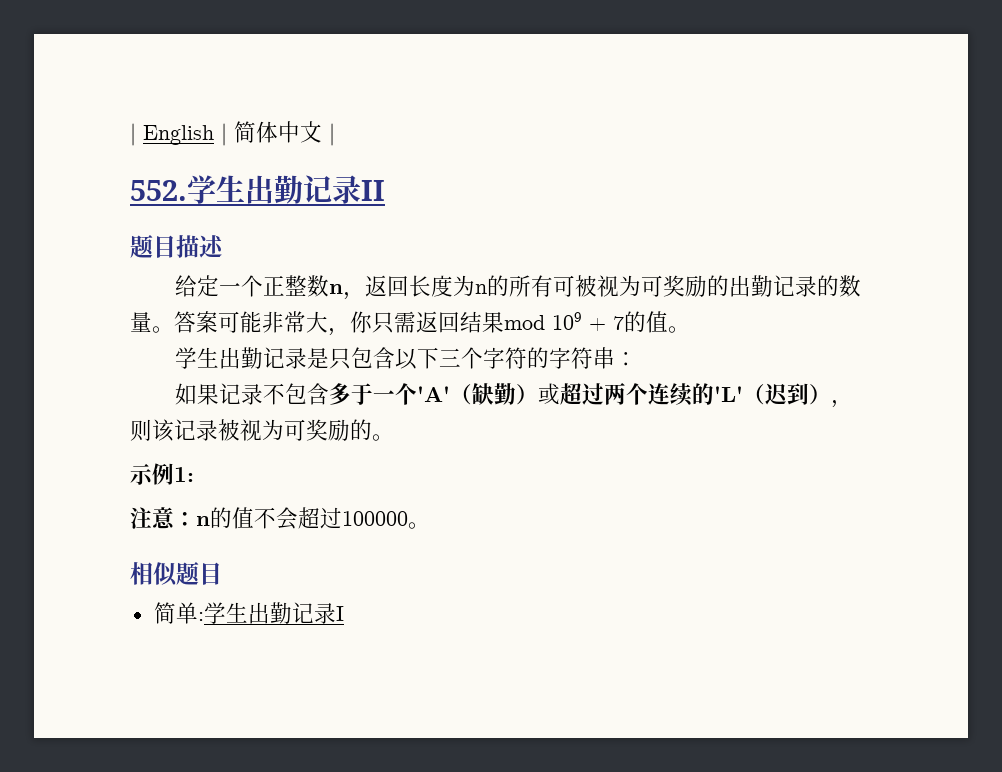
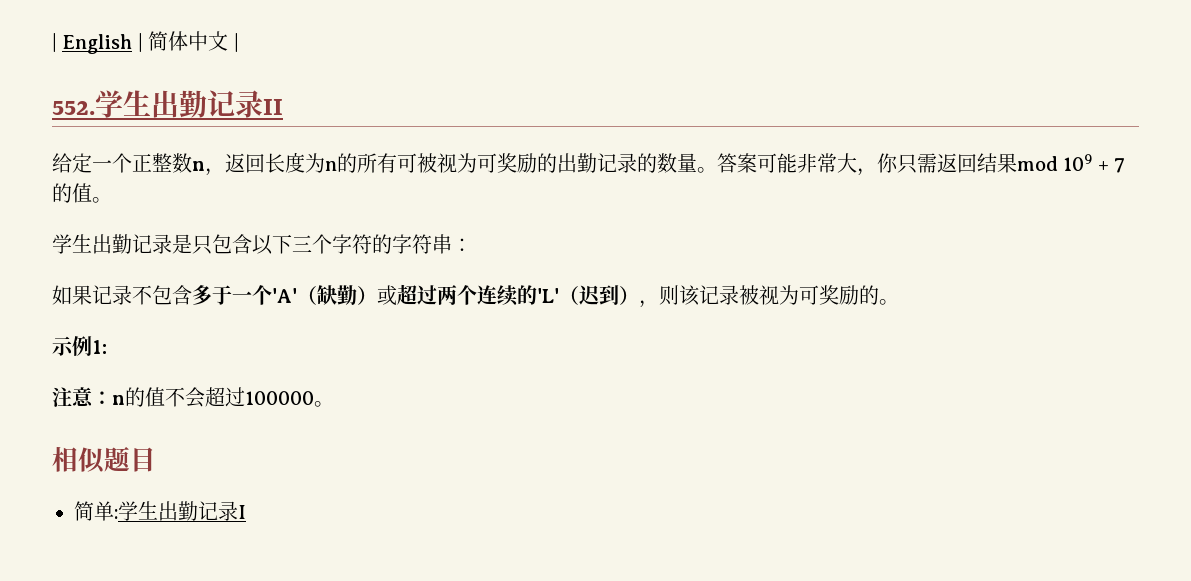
[130,234,224,258] // 题目描述 -> (283, 107) none

